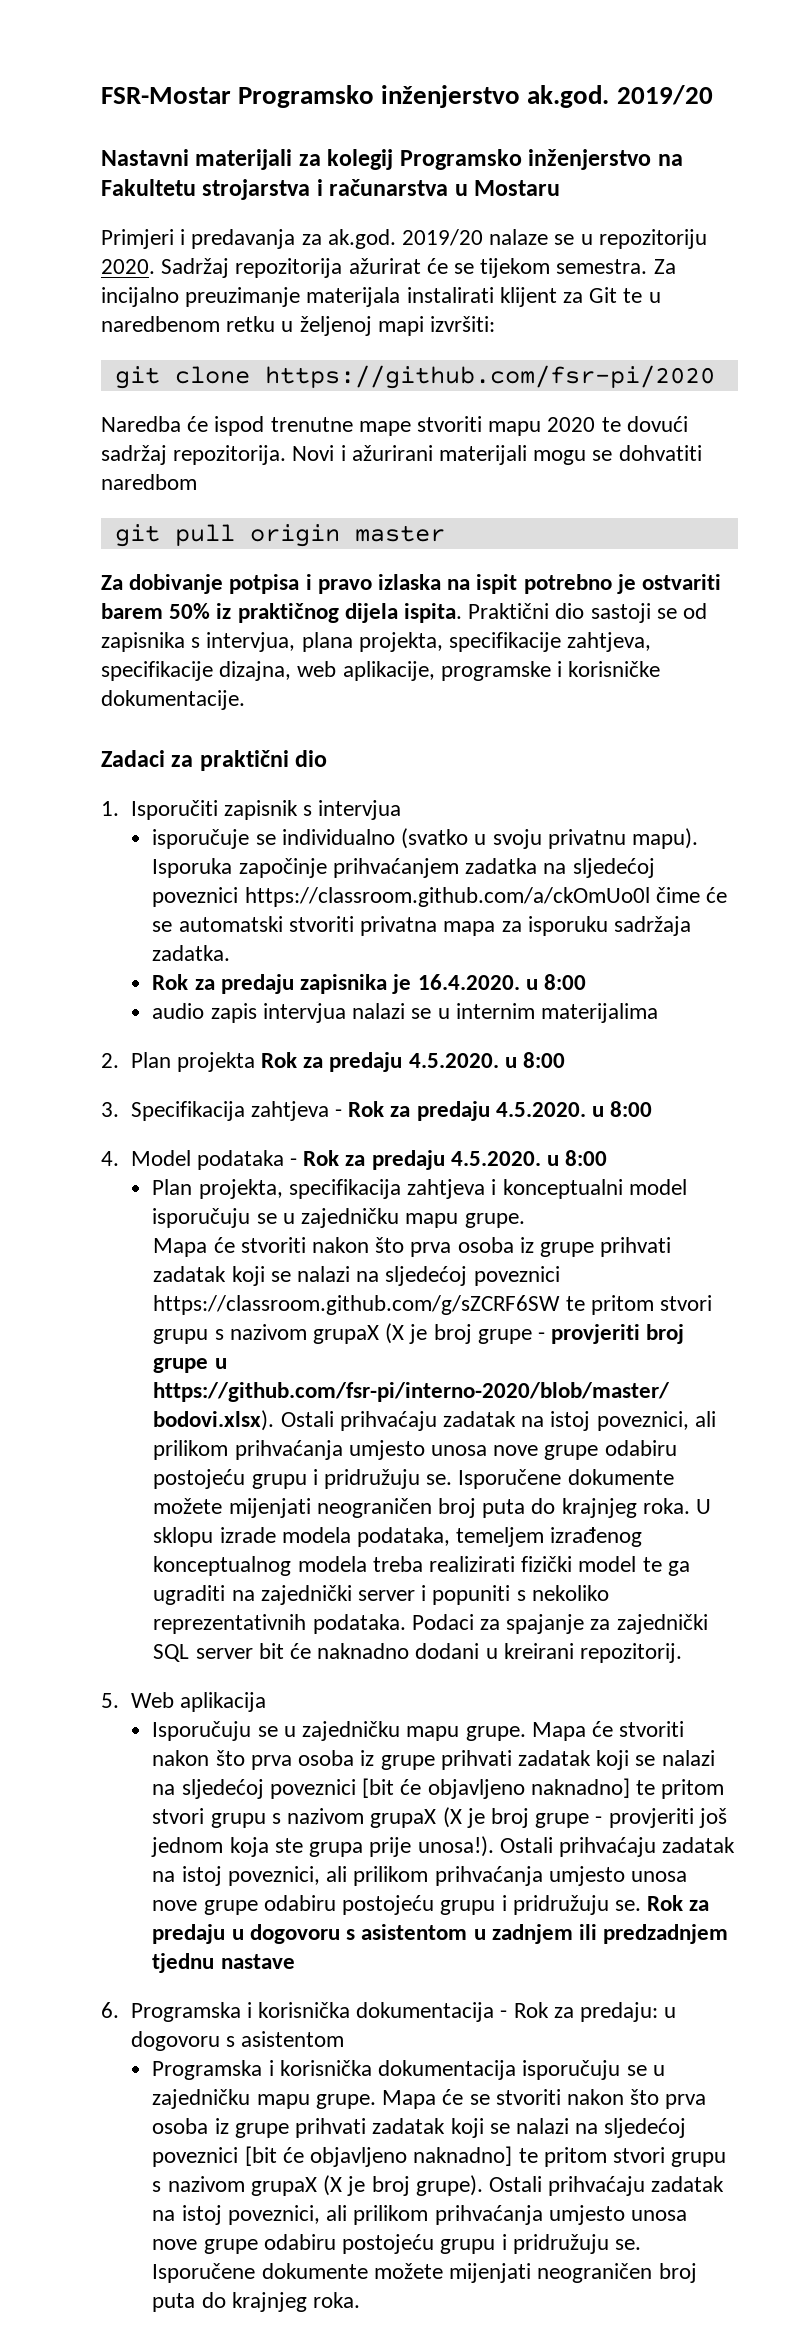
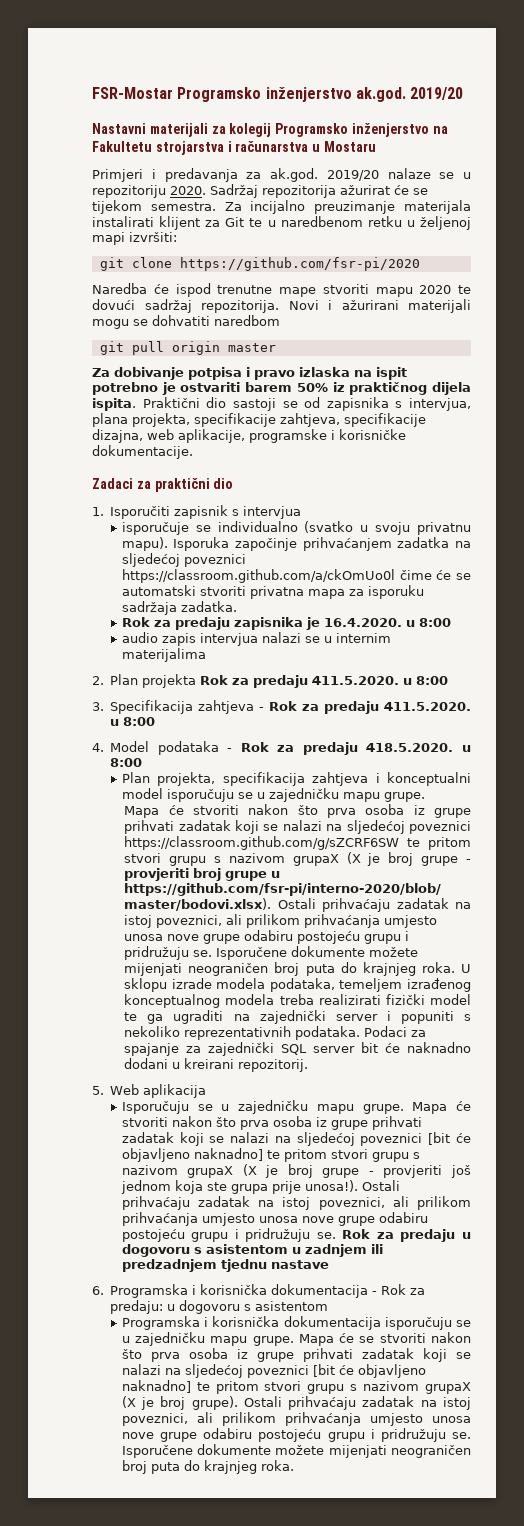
[408,1053,499,1068] 4.5.2020. -> [312,676,400,685] 411.5.2020.
[495,1102,586,1117] 4.5.2020. -> [384,702,471,711] 411.5.2020.
[450,1151,541,1166] 4.5.2020. -> [366,743,454,752] 418.5.2020.

